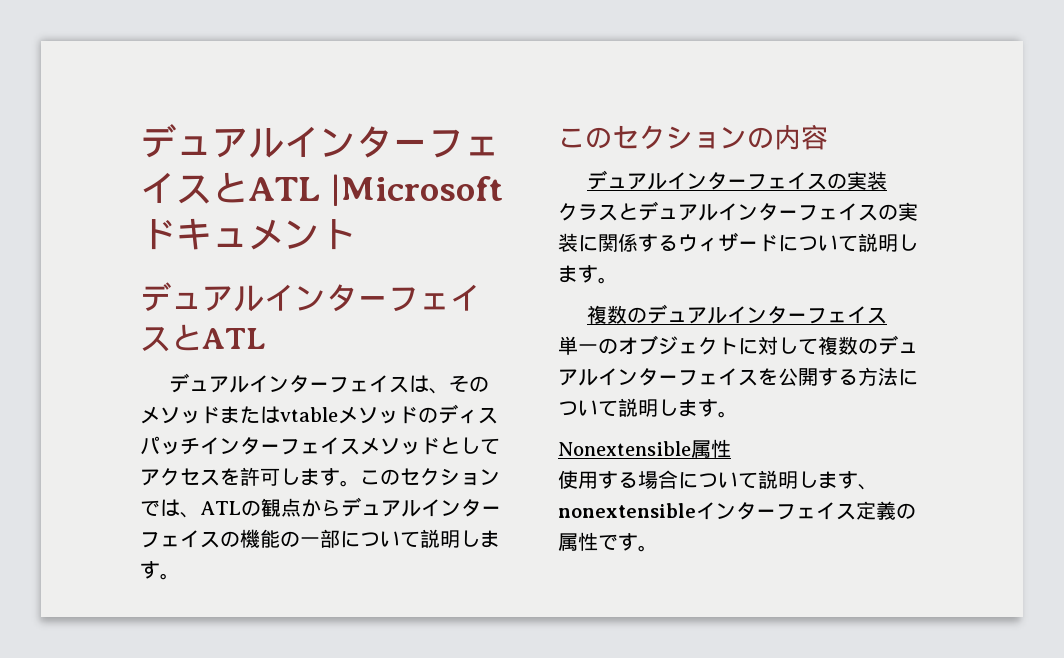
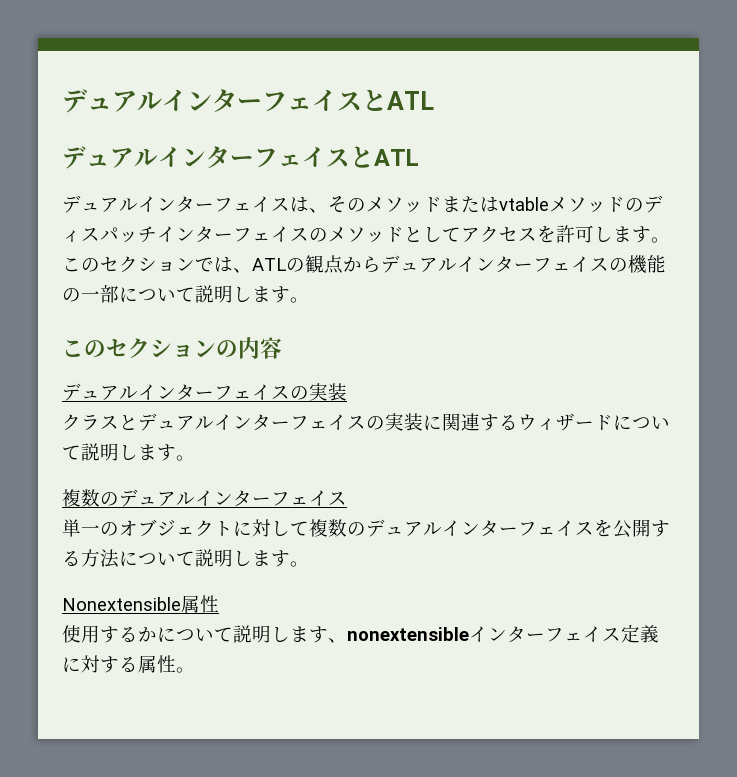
[140,124,500,158] [140,172,503,206] [140,218,356,250] デュアルインターフェイスとATL |Microsoftドキュメント -> [62,89,434,113] デュアルインターフェイスとATL
(360, 446) none -> [309,228,328,242] の
[618,233,638,252] 係 -> [461,413,480,431] 連
[638,470,678,489] 場合 -> [138,626,157,642] か
[896,503,916,519] [558,532,638,551] の属性です -> [62,655,176,673] に対する属性

